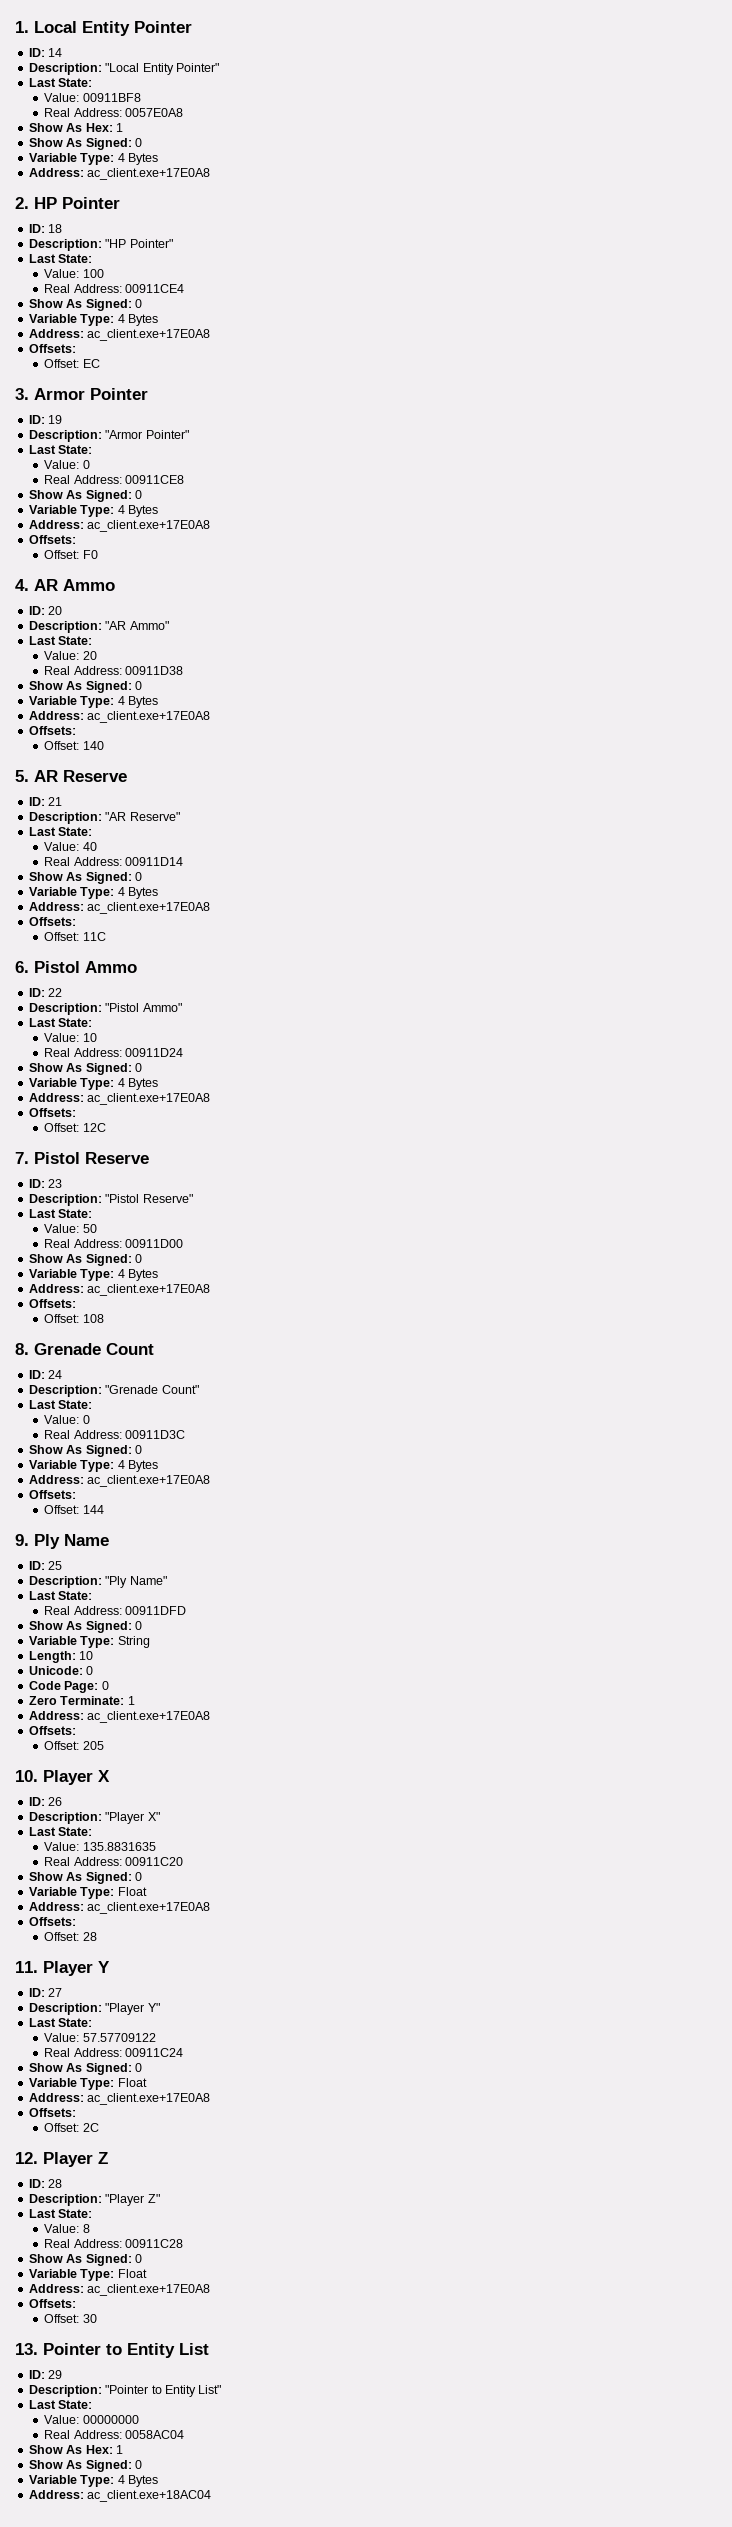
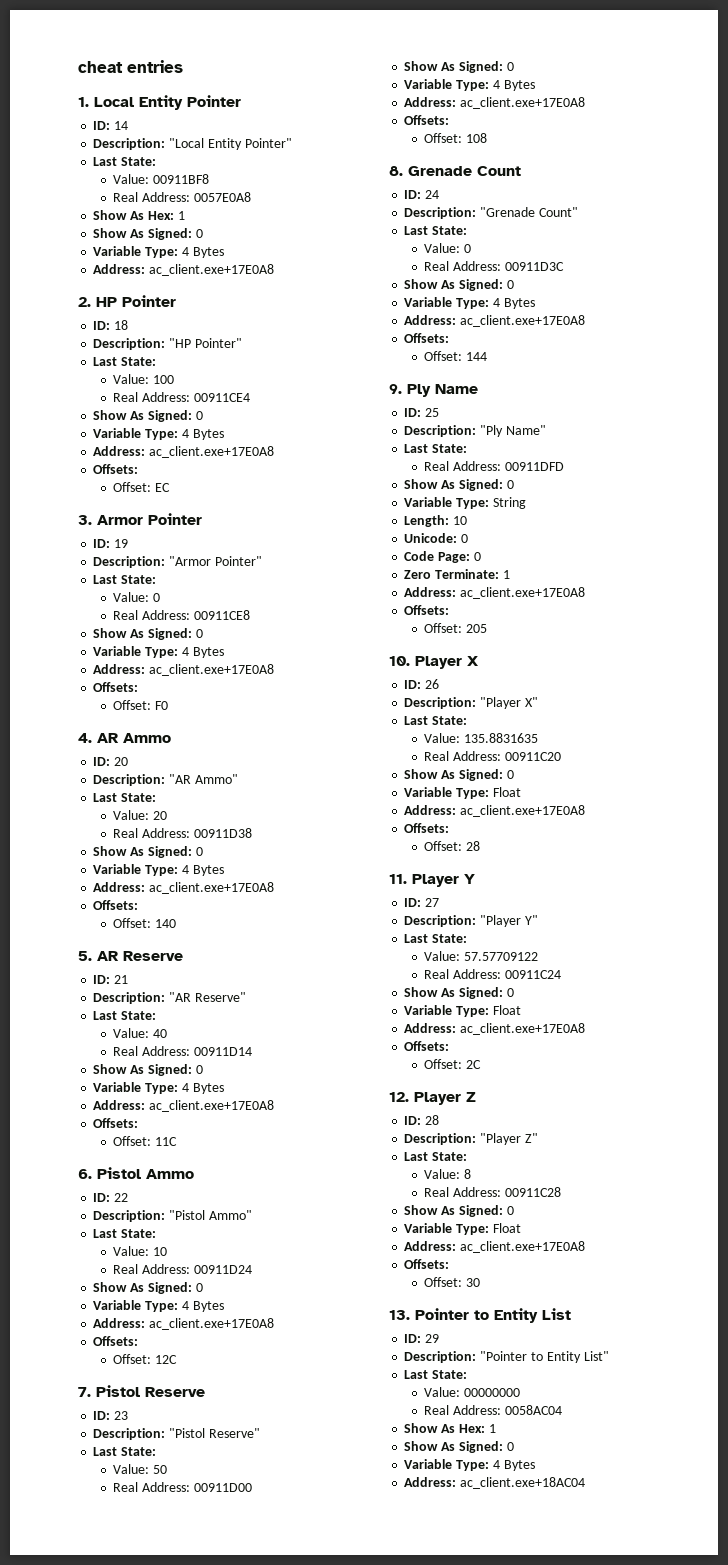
(15, 27) none -> [78,60,183,73] cheat entries //

